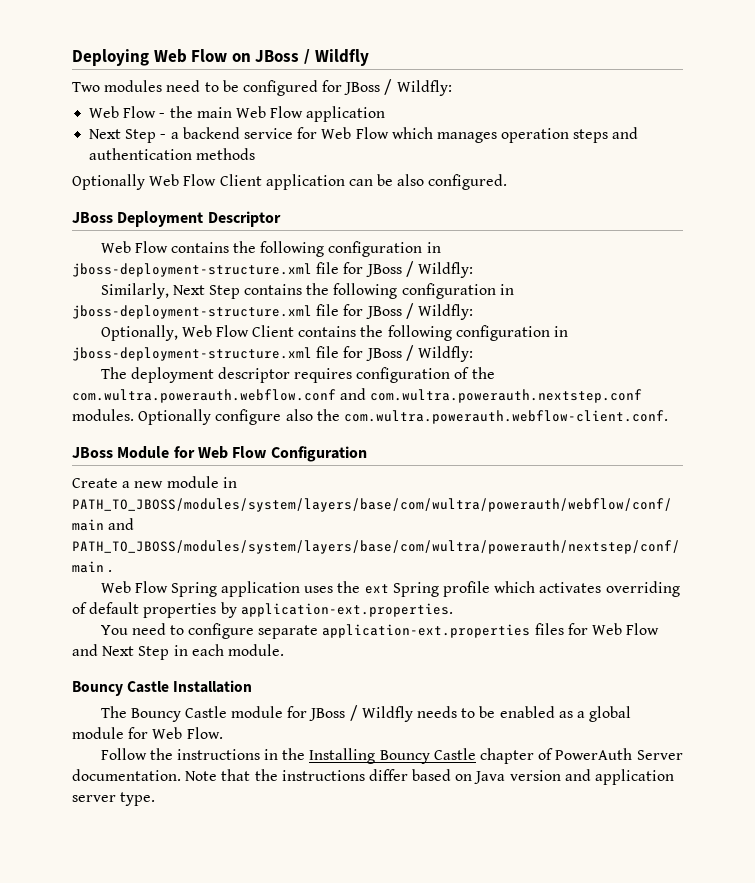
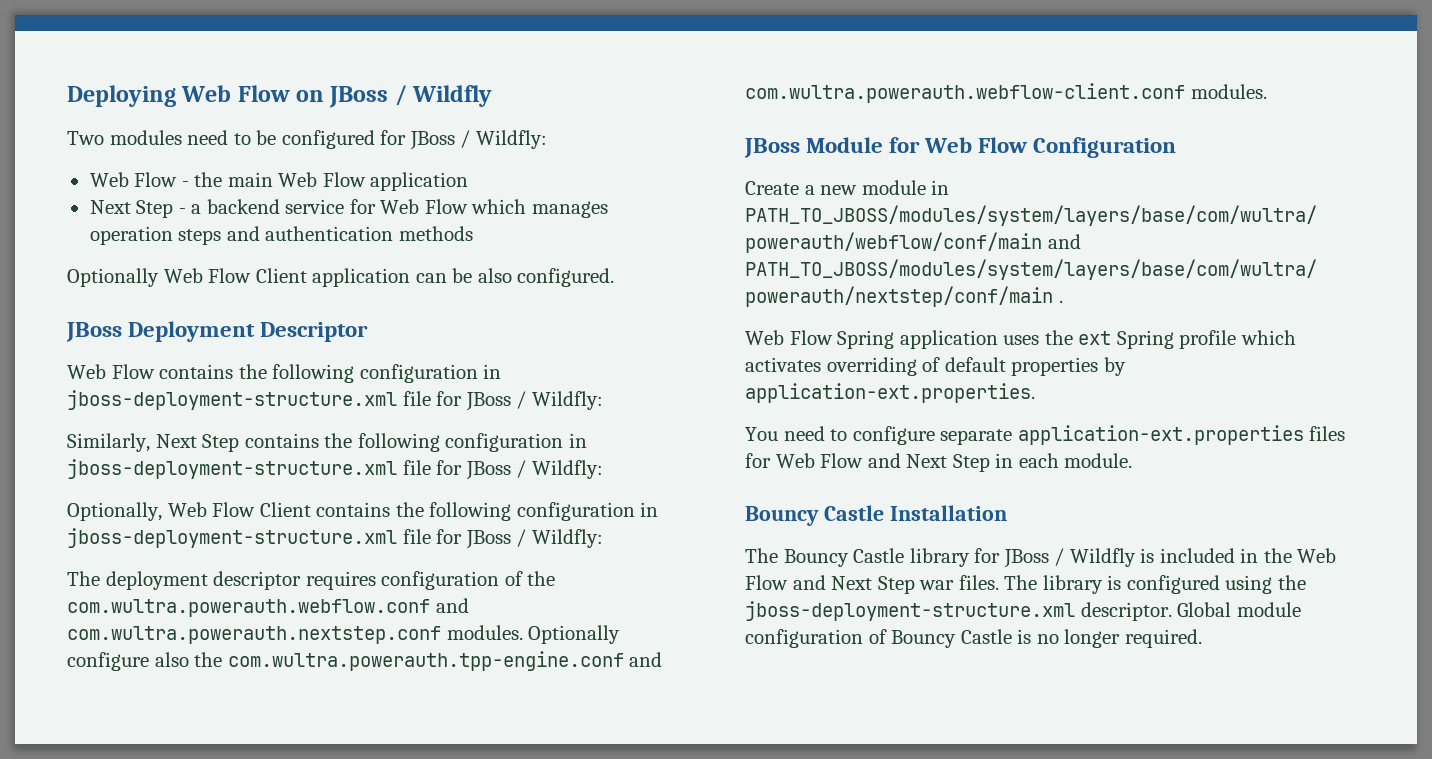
[343,410,668,424] com.wultra.powerauth.webflow-client.conf. -> [227,651,663,671] [745,83,1267,103] com.wultra.powerauth.tpp-engine.conf and com.wultra.powerauth.webflow-client.conf modules.
[231,706,284,718] module -> [909,548,970,567] library
[416,706,632,722] [72,727,223,739] [100,748,683,764] [72,769,675,785] [72,792,156,806] needs to be enabled as a global module for Web Flow. // Follow the instructions in the Installing Bouncy Castle chapter of PowerAuth Server documentation. Note that the instructions differ based on Java version and application server type. -> [1140,548,1337,563] [745,575,1306,594] [745,601,1301,621] [745,629,1202,648] is included in the Web Flow and Next Step war files. The library is configured using the jboss-deployment-structure.xml descriptor. Global module configuration of Bouncy Castle is no longer required.

